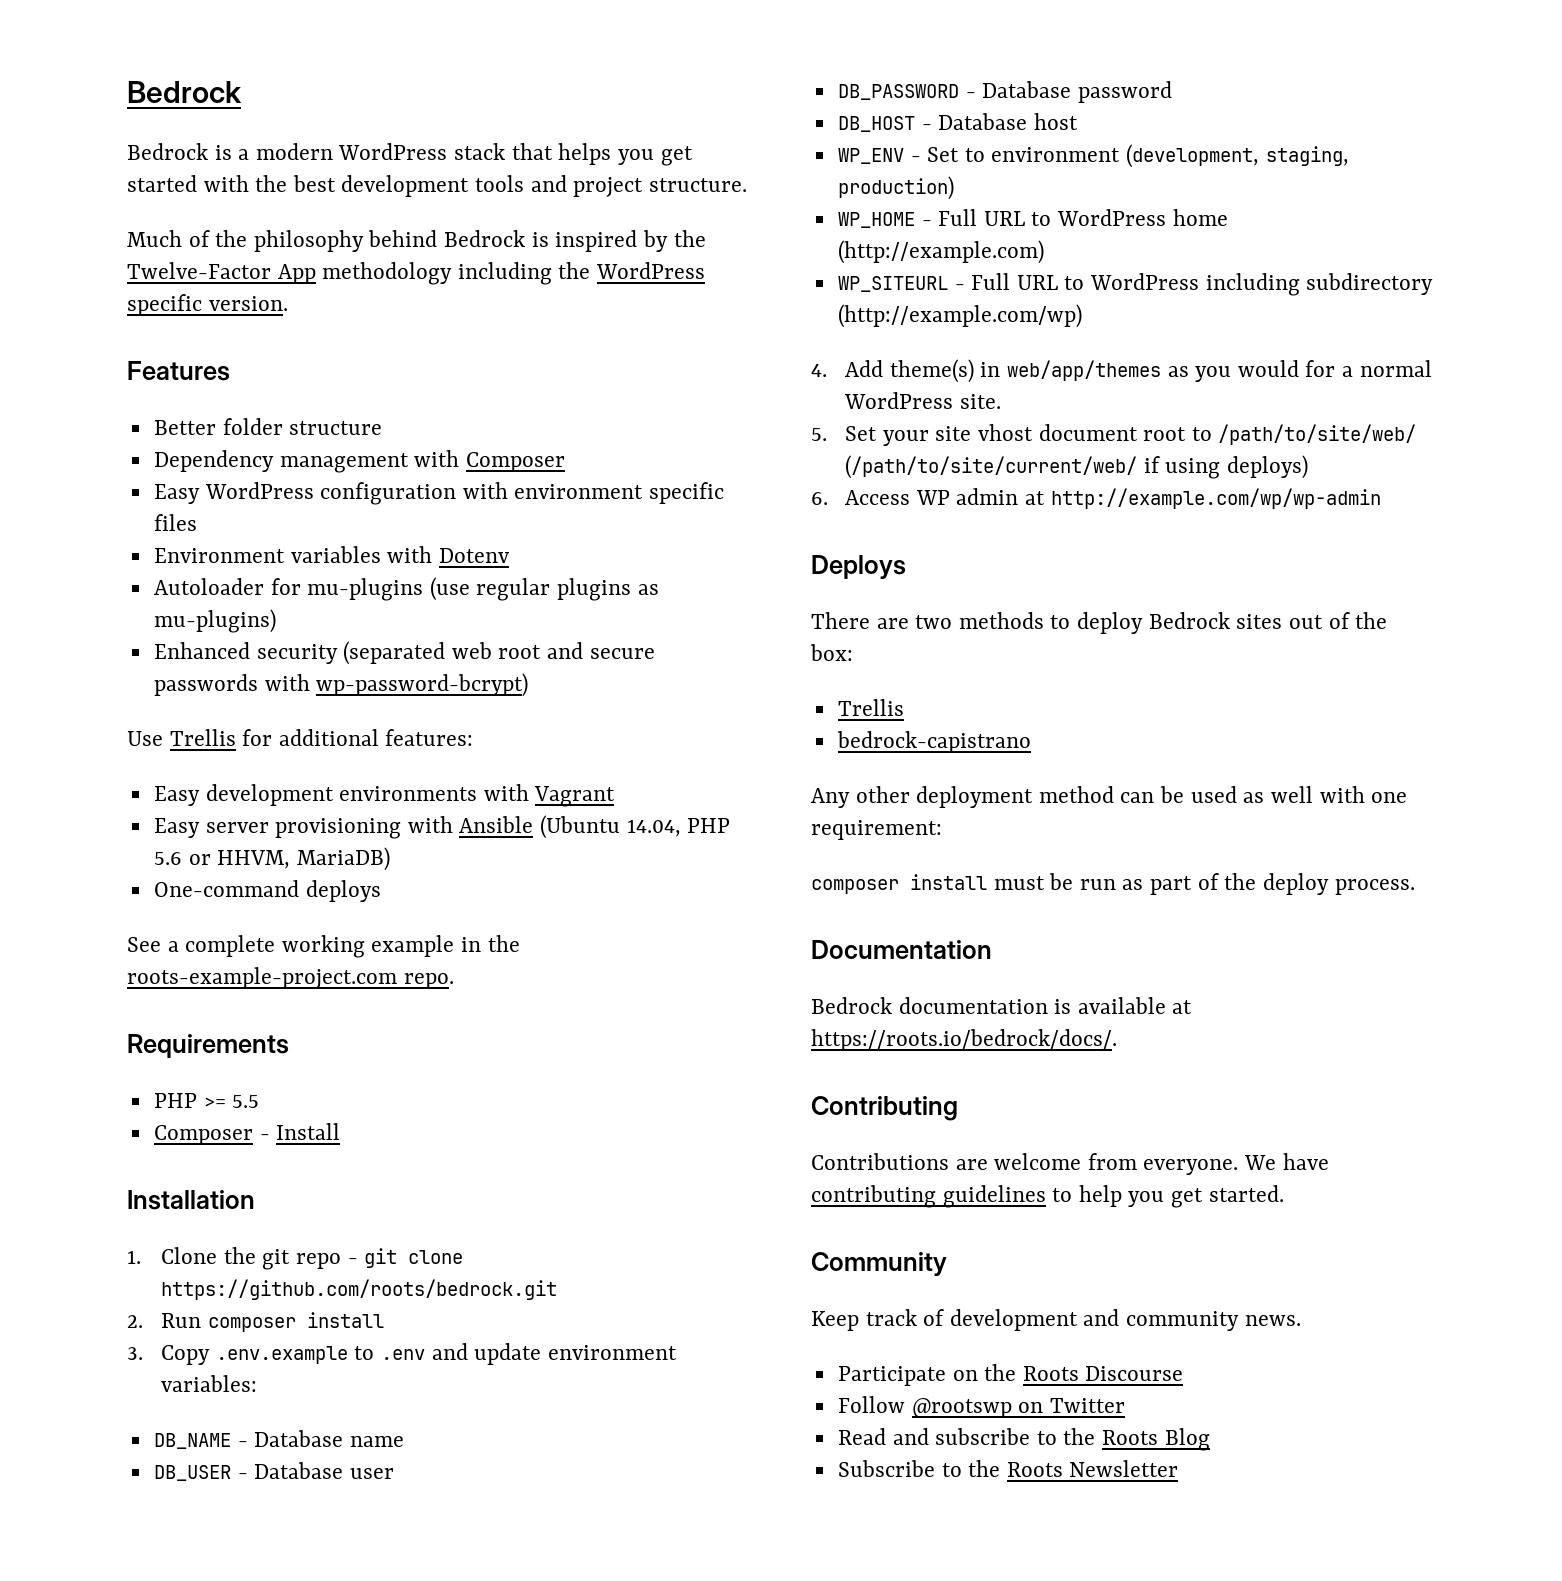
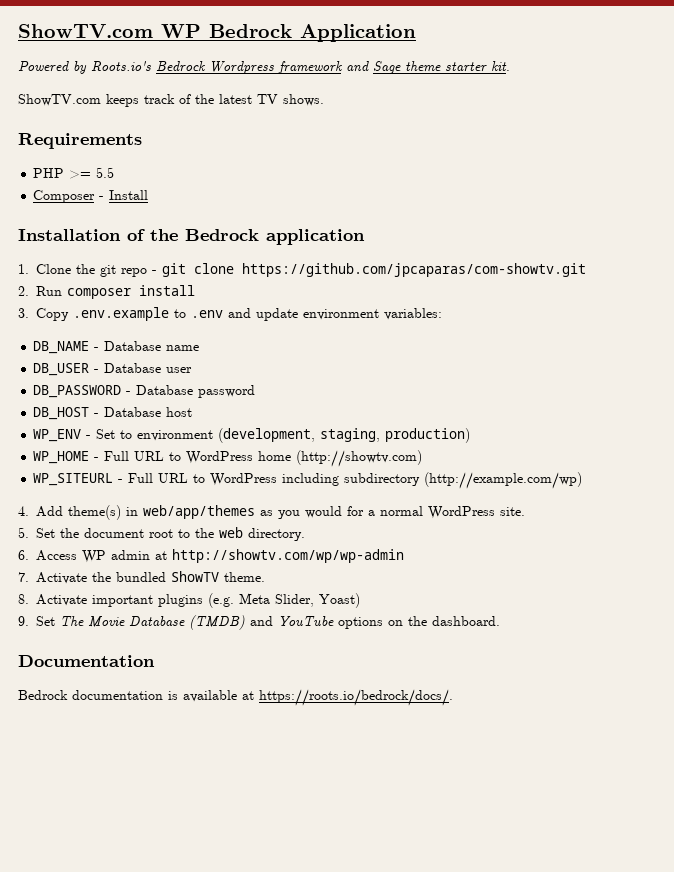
[127,81,242,103] [127,143,693,166] [127,175,747,197] [127,230,706,252] [127,262,706,285] [127,294,288,316] [127,361,230,381] [153,418,383,435] [153,450,565,473] [153,482,725,505] [153,514,197,531] [153,546,510,563] [153,577,659,601] [153,609,276,633] [153,641,655,665] [153,673,529,697] [127,729,474,746] [153,784,616,807] [153,815,731,839] [153,847,390,871] [153,880,381,902] [127,935,520,958] [127,967,454,989] Bedrock // Bedrock is a modern WordPress stack that helps you get started with the best development tools and project structure. // Much of the philosophy behind Bedrock is inspired by the Twelve-Factor App methodology including the WordPress specific version. // Features // Better folder structure // Dependency management with Composer // Easy WordPress configuration with environment specific files // Environment variables with Dotenv // Autoloader for mu-plugins (use regular plugins as mu-plugins) // Enhanced security (separated web root and secure passwords with wp-password-bcrypt) // Use Trellis for additional features: // Easy development environments with Vagrant // Easy server provisioning with Ansible (Ubuntu 14.04, PHP 5.6 or HHVM, MariaDB) // One-command deploys // See a complete working example in the roots-example-project.com repo. -> [18,24,416,42] [18,61,510,74] [18,94,324,107] ShowTV.com WP Bedrock Application // Powered by Roots.io's Bedrock Wordpress framework and Sage theme starter kit. // ShowTV.com keeps track of the latest TV shows.
(255, 1200) none -> [127,229,365,245] of the Bedrock application
[161,1279,558,1300] https://github.com/roots/bedrock.git -> [242,263,586,277] https://github.com/jpcaparas/com-showtv.git
[837,240,1044,264] (http://example.com) -> [296,450,423,467] (http://showtv.com)
[882,424,1417,446] [845,455,1308,479] your site vhost document root to /path/to/site/web/ (/path/to/site/current/web/ if using deploys) -> [60,527,305,541] the document root to the web directory.
[1050,488,1381,509] [811,555,906,579] [811,612,1388,634] [810,644,853,661] [837,699,904,716] [836,731,1031,753] [811,786,1408,808] [811,820,942,840] [811,873,1415,895] http://example.com/wp/wp-admin // Deploys // There are two methods to deploy Bedrock sites out of the box: // Trellis // bedrock-capistrano // Any other deployment method can be used as well with one requirement: // composer install must be run as part of the deploy process. -> [172,549,404,563] [18,571,265,584] [18,593,360,608] [18,615,500,630] http://showtv.com/wp/wp-admin // 7. Activate the bundled ShowTV theme. // 8. Activate important plugins (e.g. Meta Slider, Yoast) // 9. Set The Movie Database (TMDB) and YouTube options on the dashboard.
[811,1096,958,1121] [811,1153,1329,1175] [811,1185,1284,1208] [811,1252,947,1276] [811,1309,1301,1331] [837,1364,1184,1386] [837,1396,1125,1418] [837,1428,1210,1451] [837,1460,1179,1477] // Contributing // Contributions are welcome from everyone. We have contributing guidelines to help you get started. // Community // Keep track of development and community news. // Participate on the Roots Discourse // Follow @rootswp on Twitter // Read and subscribe to the Roots Blog // Subscribe to the Roots Newsletter -> (453, 697) none

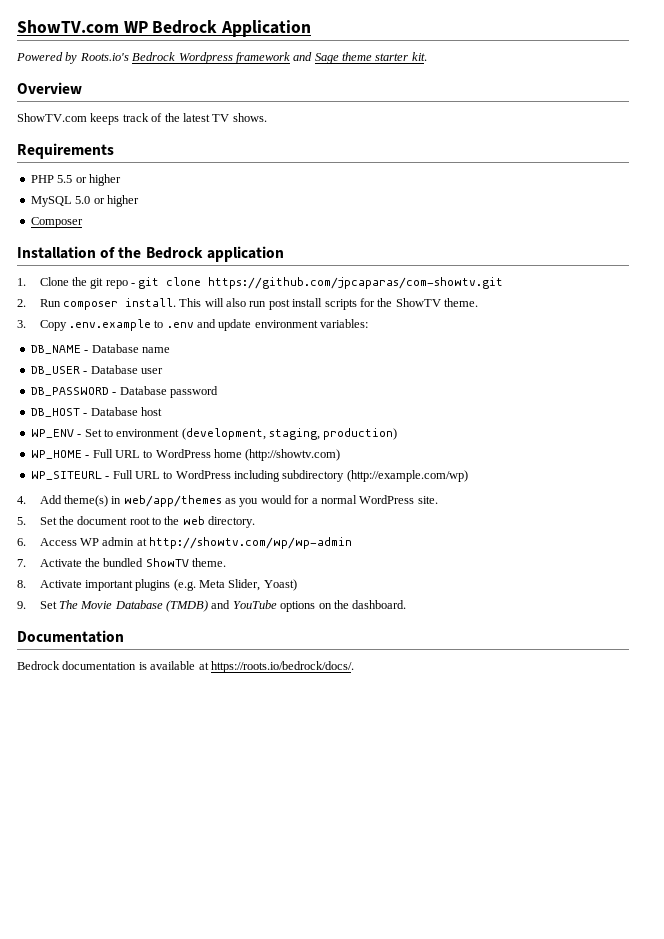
(510, 66) none -> [17,82,82,94] // Overview
[69,170,92,179] >= -> (54, 179) none
(115, 172) none -> [75,174,121,186] [30,195,139,207] or higher // MySQL 5.0 or higher
[99,190,149,200] - Install -> (83, 222) none
[139,285,195,296] install -> [124,298,479,310] install. This will also run post install scripts for the ShowTV theme.

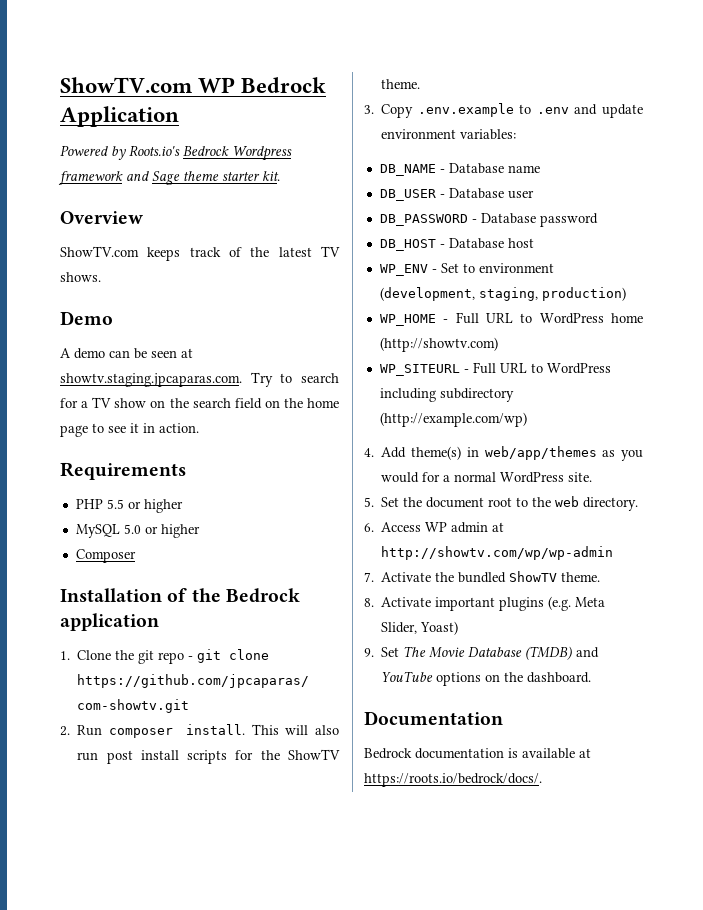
(267, 117) none -> [60,311,113,325] [60,348,193,359] [60,372,339,387] [60,397,339,409] [60,423,199,437] // Demo // A demo can be seen at showtv.staging.jpcaparas.com. Try to search for a TV show on the search field on the home page to see it in action.

